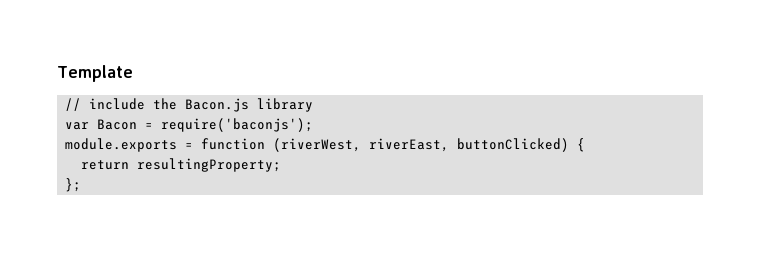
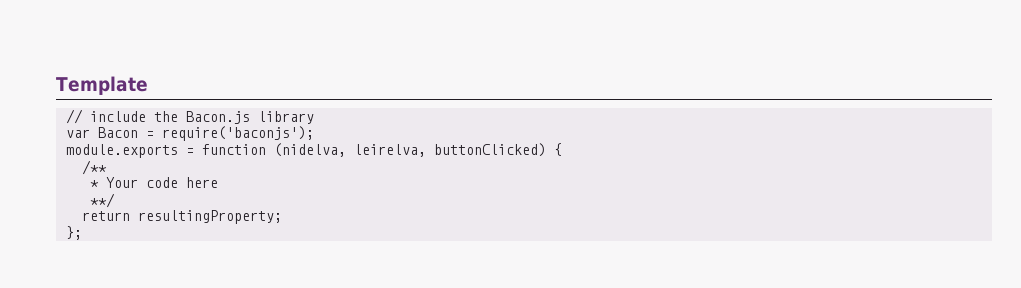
[273,138,450,152] (riverWest, riverEast, -> [274,143,427,157] (nidelva, leirelva,
(586, 145) none -> [82,160,108,175] [90,177,219,188] [90,193,116,208] // /** // * Your code here // **/

